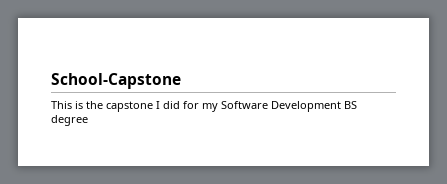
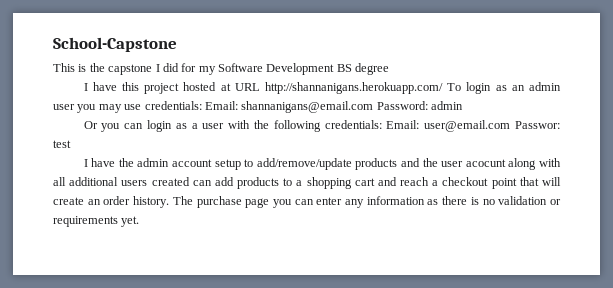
(88, 120) none -> [83,82,561,94] [53,101,463,113] [83,120,560,132] [53,140,71,148] [83,158,562,170] [53,177,562,189] [53,196,561,208] [53,216,140,227] // I have this project hosted at URL http://shannanigans.herokuapp.com/ To login as an admin user you may use credentials: Email: shannanigans@email.com Password: admin // Or you can login as a user with the following credentials: Email: user@email.com Passwor: test // I have the admin account setup to add/remove/update products and the user acocunt along with all additional users created can add products to a shopping cart and reach a checkout point that will create an order history. The purchase page you can enter any information as there is no validation or requirements yet.

